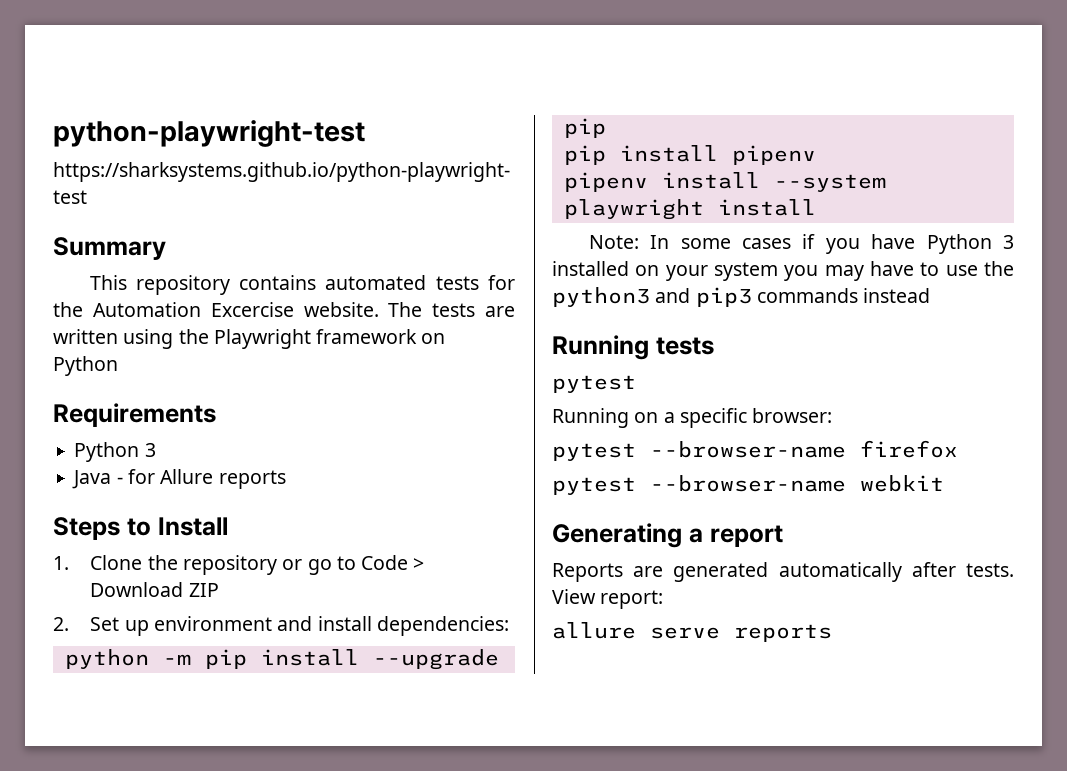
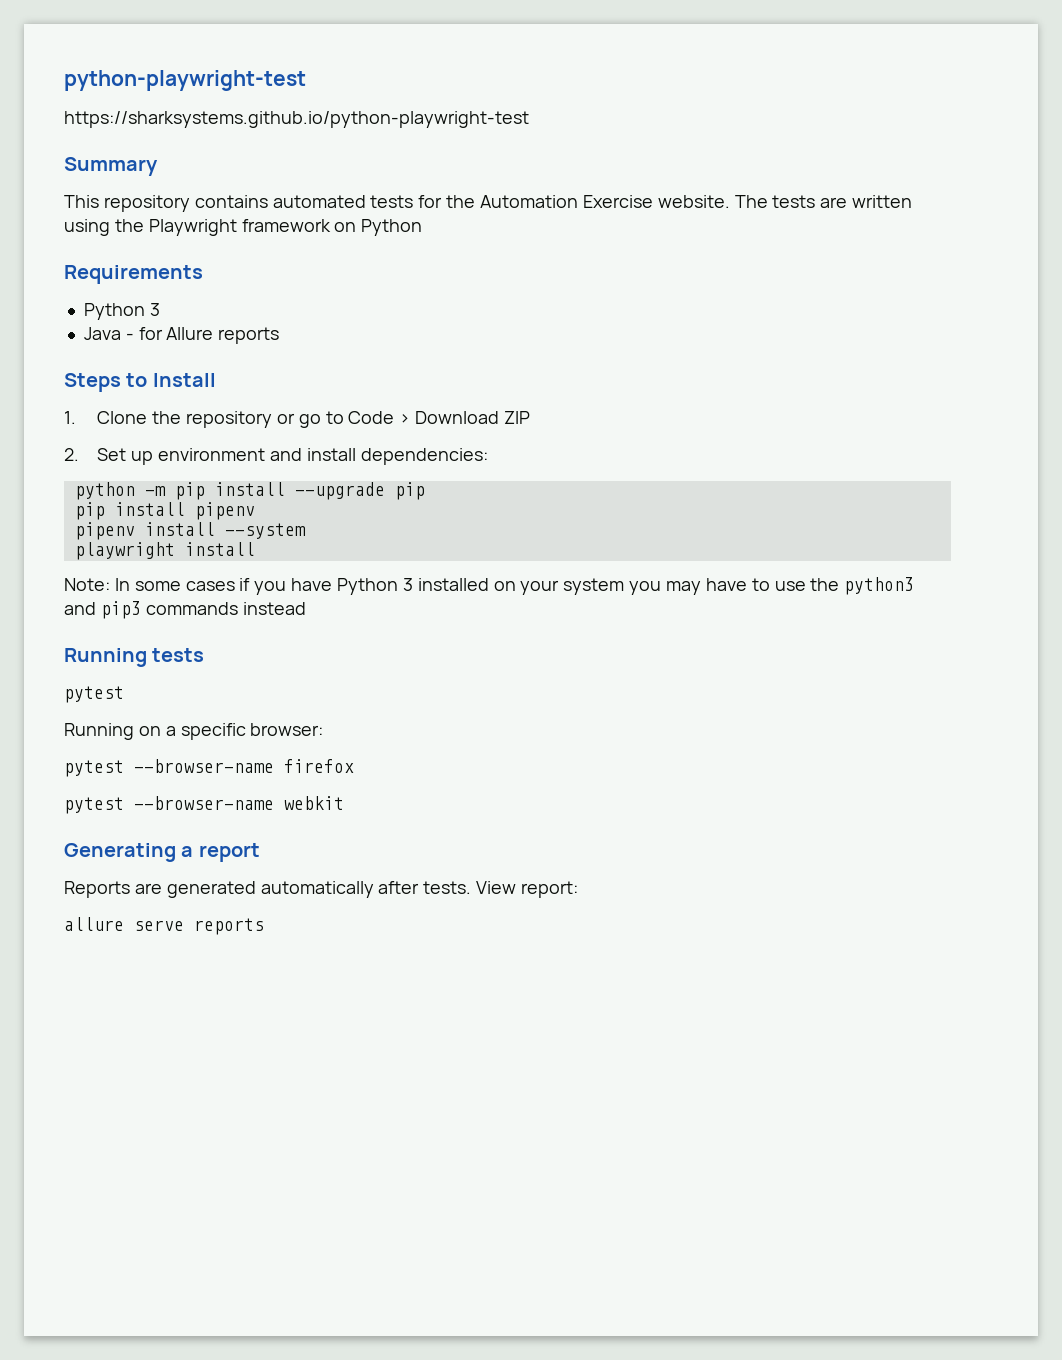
[210,302,294,317] Excercise -> [582,195,653,208] Exercise

